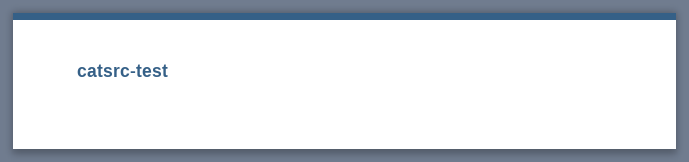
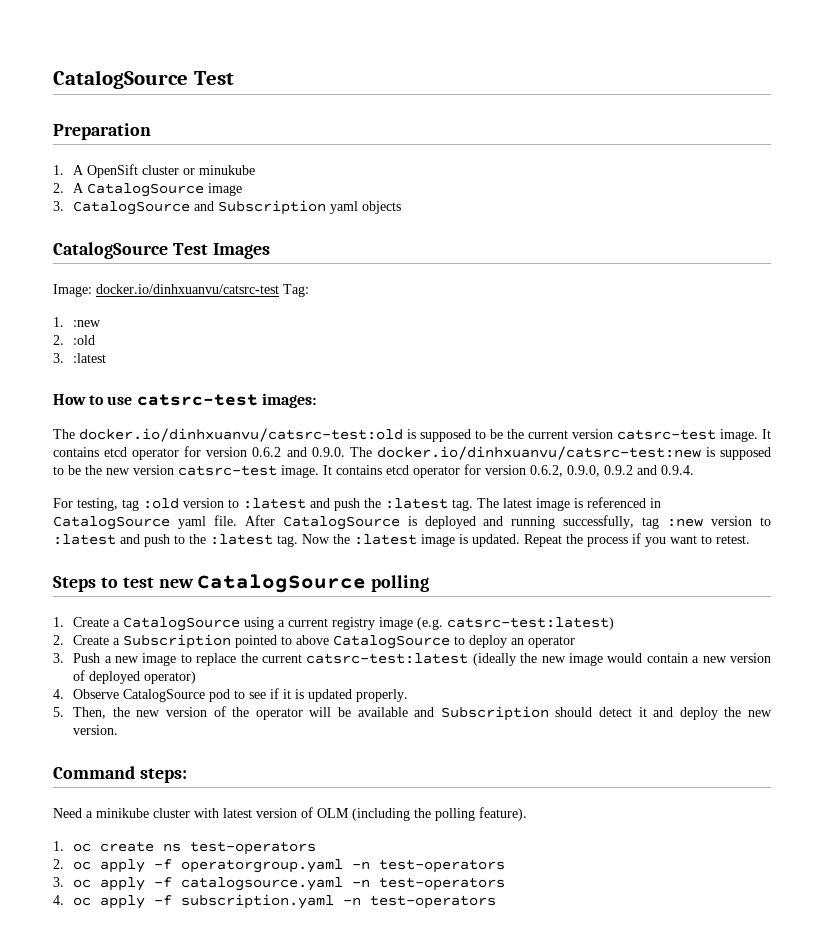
[77,64,168,77] catsrc-test -> [53,70,234,89] [53,123,151,140] [53,164,256,178] [53,183,243,197] [53,200,402,215] [53,242,270,259] [53,284,309,297] [53,317,102,327] [53,335,96,345] [53,353,107,363] [53,393,316,408] [53,428,771,442] [53,446,771,460] [53,464,694,478] [53,497,661,511] [53,515,771,530] [53,533,750,547] [53,574,430,593] [53,617,615,631] [53,634,576,649] [53,653,772,666] [73,670,197,684] [53,688,409,702] [53,706,772,721] [73,725,119,735] [53,766,187,783] [53,807,527,821] [53,841,317,855] [53,859,506,873] [53,877,506,891] [53,894,497,909] CatalogSource Test // Preparation // 1. A OpenSift cluster or minukube // 2. A CatalogSource image // 3. CatalogSource and Subscription yaml objects // CatalogSource Test Images // Image: docker.io/dinhxuanvu/catsrc-test Tag: // 1. :new // 2. :old // 3. :latest // How to use catsrc-test images: // The docker.io/dinhxuanvu/catsrc-test:old is supposed to be the current version catsrc-test image. It contains etcd operator for version 0.6.2 and 0.9.0. The docker.io/dinhxuanvu/catsrc-test:new is supposed to be the new version catsrc-test image. It contains etcd operator for version 0.6.2, 0.9.0, 0.9.2 and 0.9.4. // For testing, tag :old version to :latest and push the :latest tag. The latest image is referenced in CatalogSource yaml file. After CatalogSource is deployed and running successfully, tag :new version to :latest and push to the :latest tag. Now the :latest image is updated. Repeat the process if you want to retest. // Steps to test new CatalogSource polling // 1. Create a CatalogSource using a current registry image (e.g. catsrc-test:latest) // 2. Create a Subscription pointed to above CatalogSource to deploy an operator // 3. Push a new image to replace the current catsrc-test:latest (ideally the new image would contain a new version of deployed operator) // 4. Observe CatalogSource pod to see if it is updated properly. // 5. Then, the new version of the operator will be available and Subscription should detect it and deploy the new version. // Command steps: // Need a minikube cluster with latest version of OLM (including the polling feature). // 1. oc create ns test-operators // 2. oc apply -f operatorgroup.yaml -n test-operators // 3. oc apply -f catalogsource.yaml -n test-operators // 4. oc apply -f subscription.yaml -n test-operators

